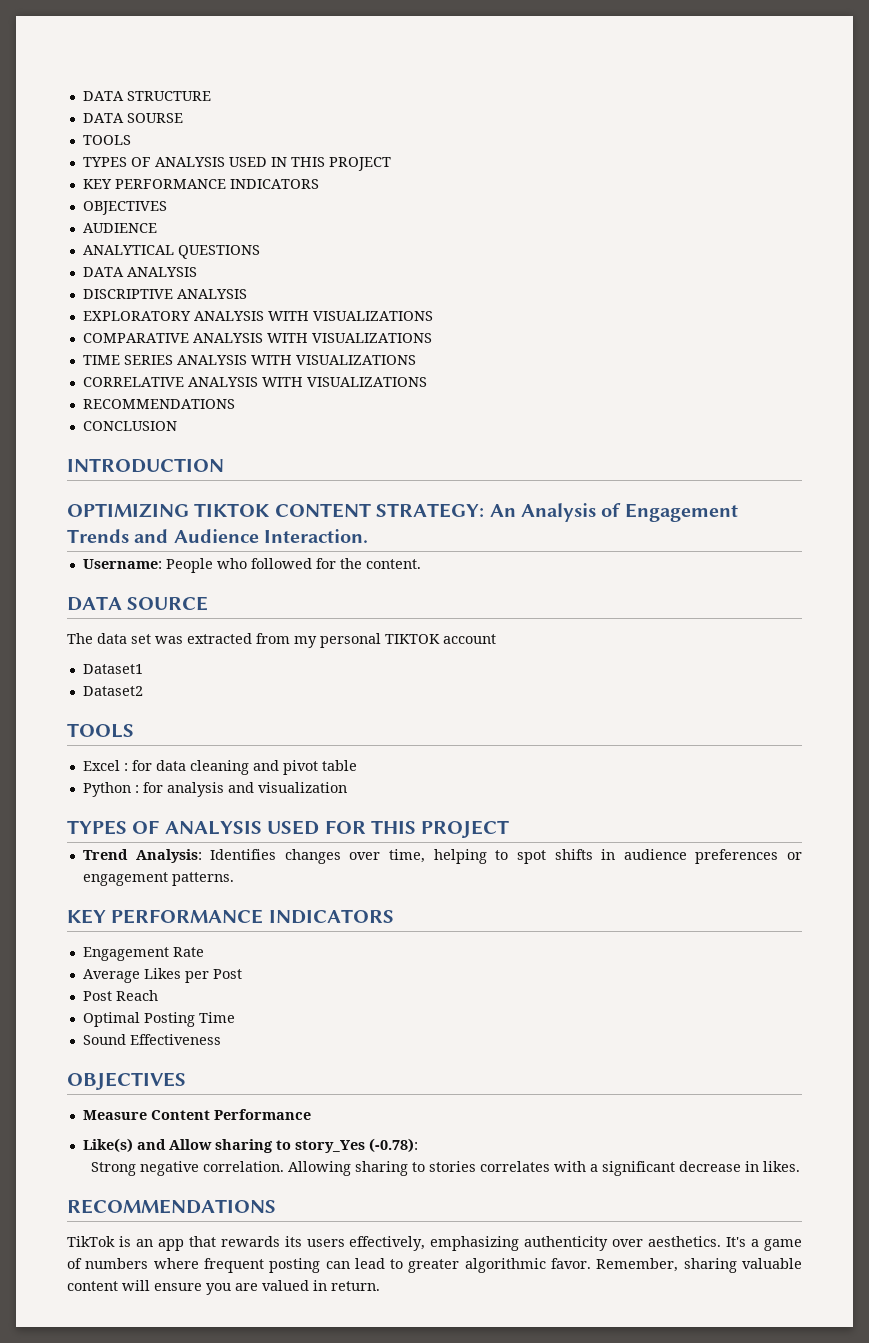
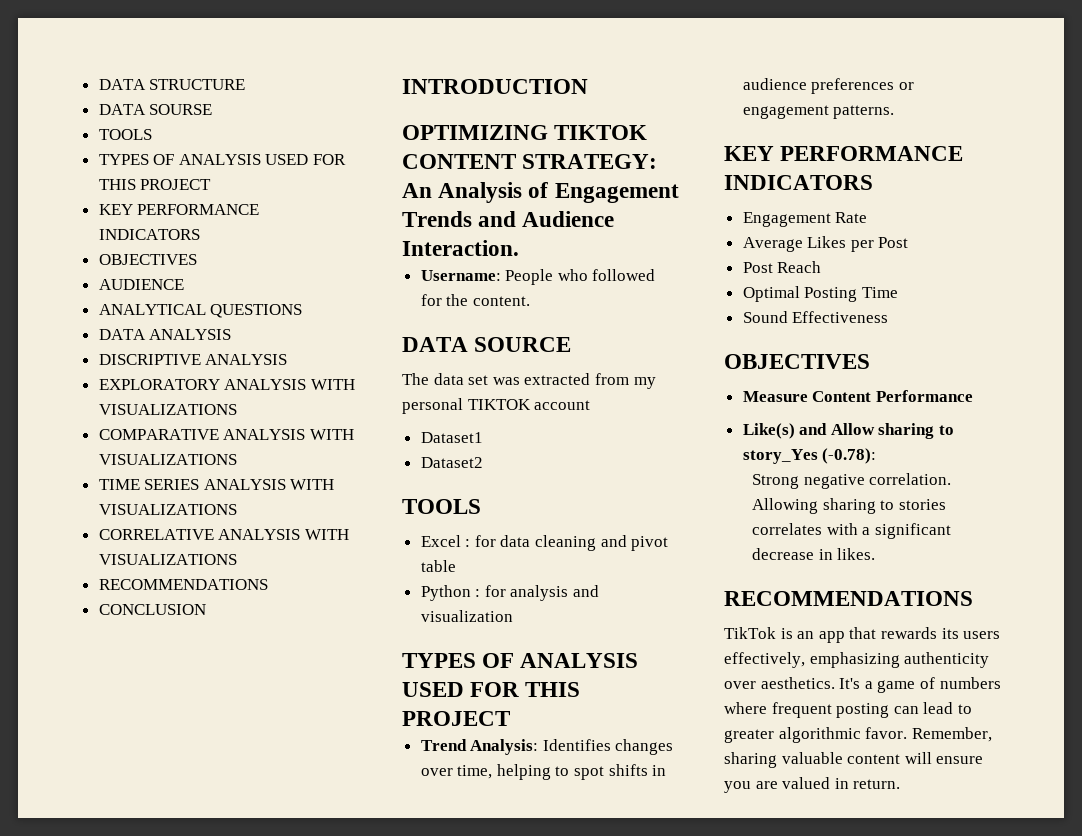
[270,157,287,167] IN -> [313,154,347,165] FOR

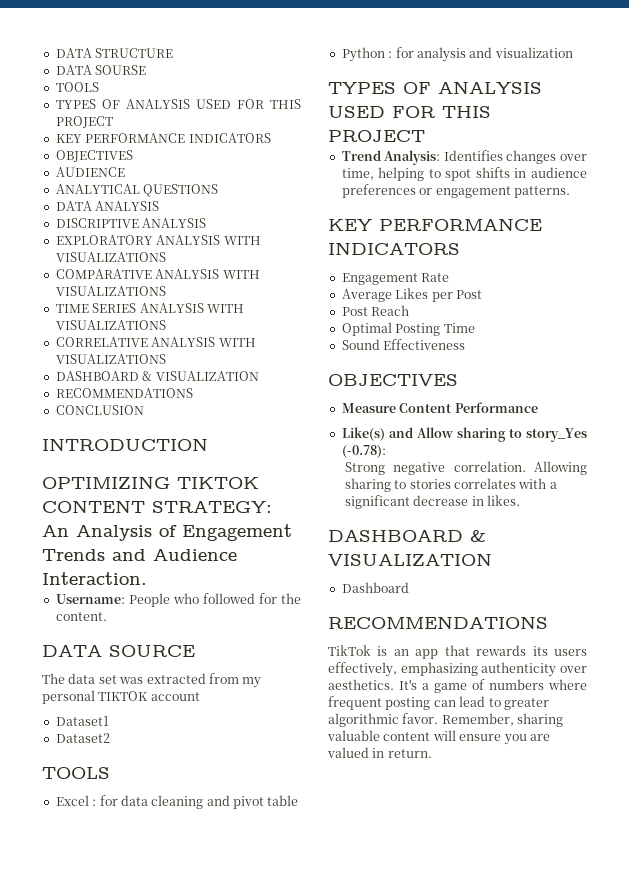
(237, 559) none -> [55,371,259,381] // DASHBOARD & VISUALIZATION
(876, 554) none -> [328,530,486,542] [328,553,492,566] [341,582,409,593] // DASHBOARD & VISUALIZATION // Dashboard

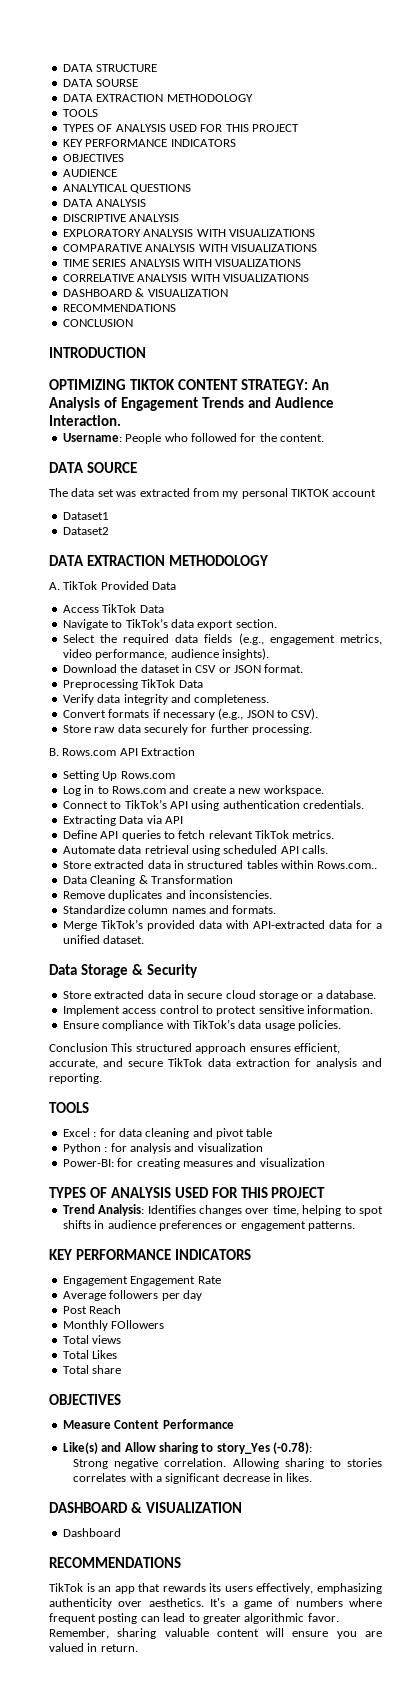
(147, 70) none -> [62,94,253,102] // DATA EXTRACTION METHODOLOGY
(110, 738) none -> [49,555,268,566] [49,581,177,590] [62,604,164,613] [62,618,277,630] [62,633,382,645] [62,648,269,660] [62,664,304,673] [62,679,203,690] [62,694,270,705] [62,708,319,720] [62,724,312,735] [49,747,196,756] [62,770,175,781] [62,785,324,796] [62,799,364,811] [62,815,183,826] [62,830,335,841] [62,845,328,856] [62,860,378,869] [62,875,233,886] [62,890,272,901] [62,905,277,914] [62,919,382,931] [62,935,145,944] [49,964,198,978] [62,990,377,1001] [62,1005,373,1016] [62,1019,341,1031] [49,1043,340,1054] [49,1058,382,1069] [49,1073,102,1084] // DATA EXTRACTION METHODOLOGY // A. TikTok Provided Data // Access TikTok Data // Navigate to TikTok’s data export section. // Select the required data fields (e.g., engagement metrics, video performance, audience insights). // Download the dataset in CSV or JSON format. // Preprocessing TikTok Data // Verify data integrity and completeness. // Convert formats if necessary (e.g., JSON to CSV). // Store raw data securely for further processing. // B. Rows.com API Extraction // Setting Up Rows.com // Log in to Rows.com and create a new workspace. // Connect to TikTok’s API using authentication credentials. // Extracting Data via API // Define API queries to fetch relevant TikTok metrics. // Automate data retrieval using scheduled API calls. // Store extracted data in structured tables within Rows.com.. // Data Cleaning & Transformation // Remove duplicates and inconsistencies. // Standardize column names and formats. // Merge TikTok’s provided data with API-extracted data for a unified dataset. // Data Storage & Security // Store extracted data in secure cloud storage or a database. // Implement access control to protect sensitive information. // Ensure compliance with TikTok’s data usage policies. // Conclusion This structured approach ensures efficient, accurate, and secure TikTok data extraction for analysis and reporting.
(573, 52) none -> [62,1158,325,1169] // Power-BI: for creating measures and visualization
(418, 279) none -> [130,1276,196,1286] Engagement
[395,288,482,302] Likes per Post -> [109,1290,202,1301] followers per day
[341,322,475,336] [341,339,466,350] Optimal Posting Time // Sound Effectiveness -> [62,1320,165,1331] [62,1335,122,1344] [62,1350,118,1359] [62,1365,122,1374] Monthly FOllowers // Total views // Total Likes // Total share

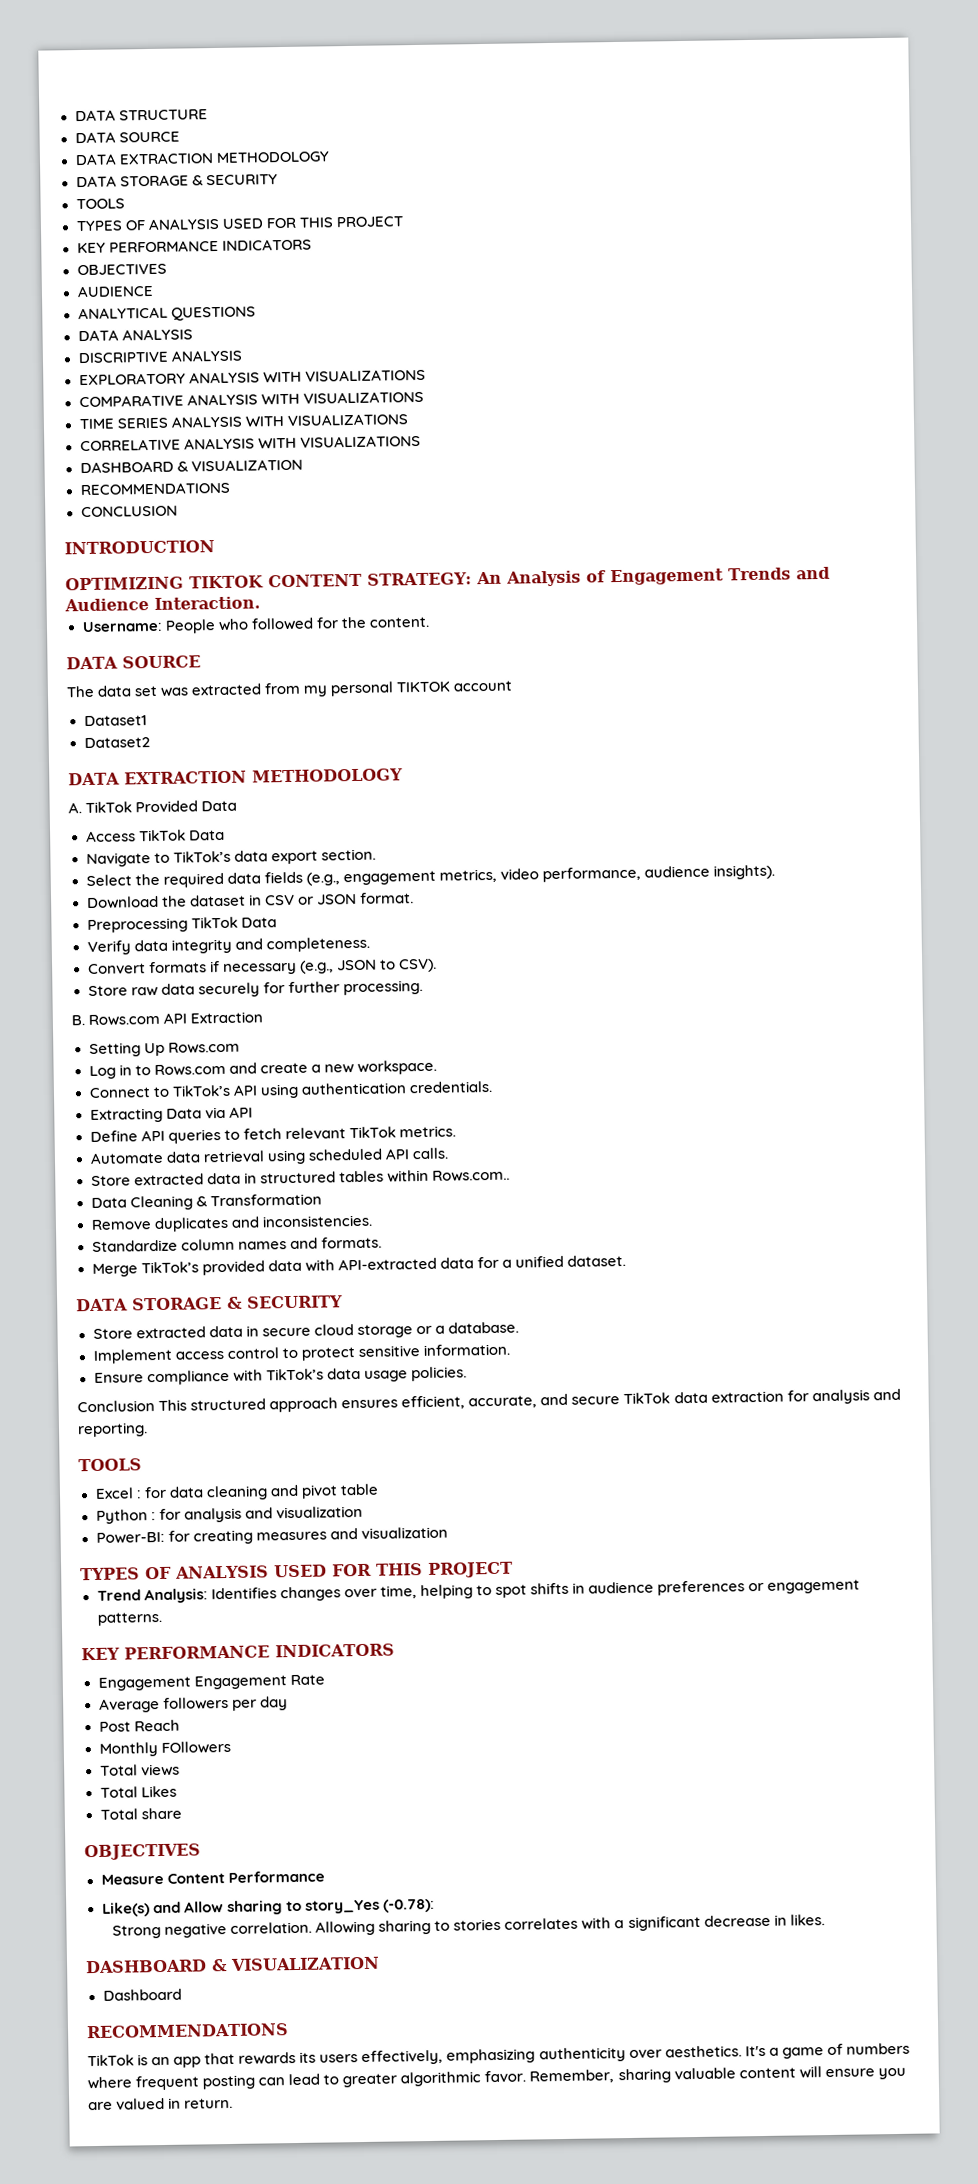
[96,79,139,87] [62,94,253,102] SOURSE // DATA EXTRACTION METHODOLOGY -> [118,131,180,143] [74,151,330,166] [75,174,278,188] SOURCE // DATA EXTRACTION METHODOLOGY // DATA STORAGE & SECURITY
[49,964,198,978] Data Storage & Security -> [76,1295,343,1312] DATA STORAGE & SECURITY

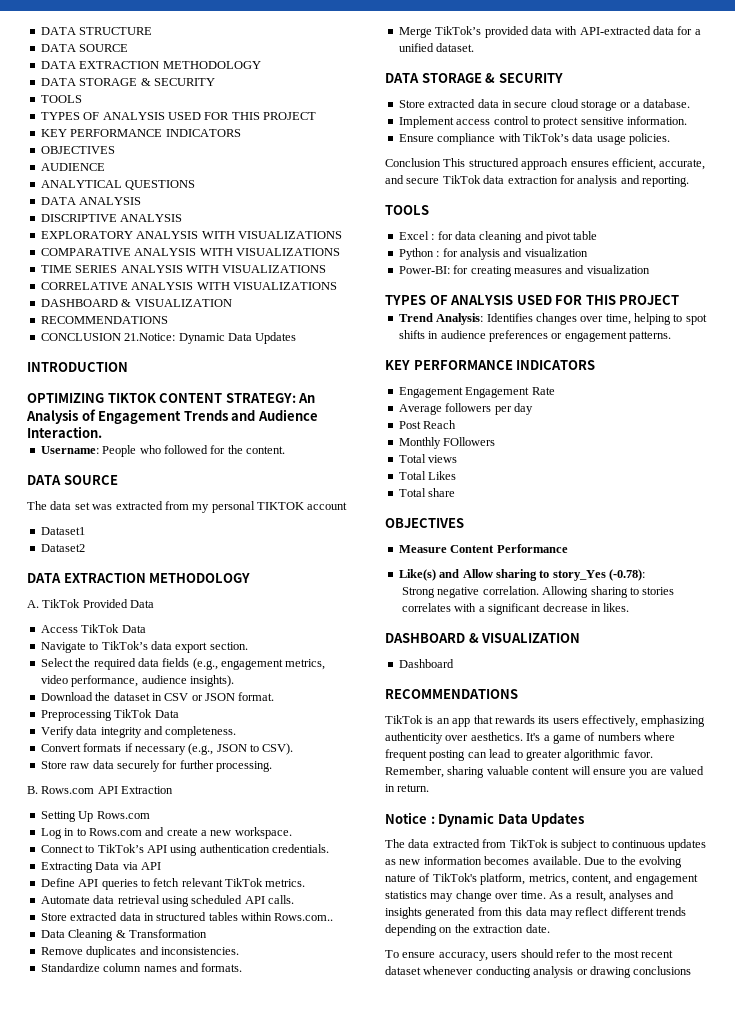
(178, 511) none -> [124,332,297,344] 21.Notice: Dynamic Data Updates
(234, 2103) none -> [385,812,585,827] [385,839,707,851] [385,856,682,868] [385,873,698,885] [385,890,675,902] [385,907,686,919] [385,924,550,936] [385,949,674,961] [385,966,692,978] // Notice : Dynamic Data Updates // The data extracted from TikTok is subject to continuous updates as new information becomes available. Due to the evolving nature of TikTok's platform, metrics, content, and engagement statistics may change over time. As a result, analyses and insights generated from this data may reflect different trends depending on the extraction date. // To ensure accuracy, users should refer to the most recent dataset whenever conducting analysis or drawing conclusions

